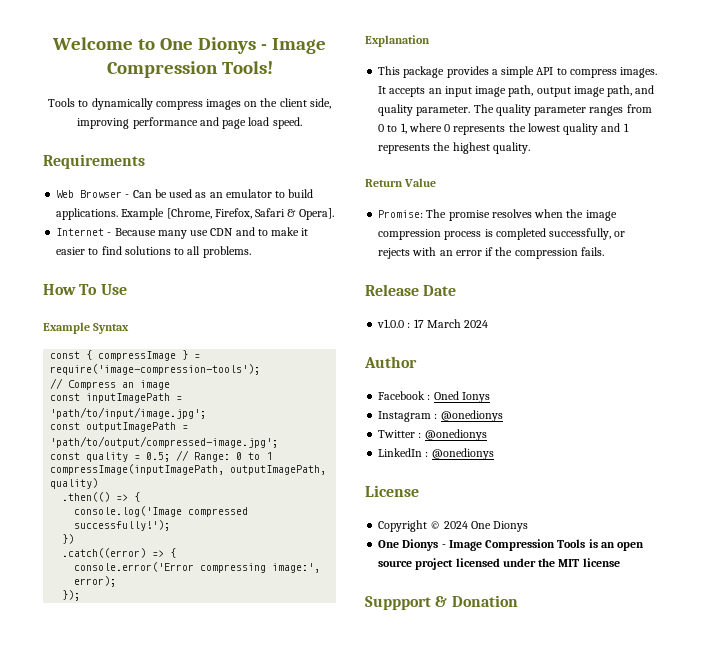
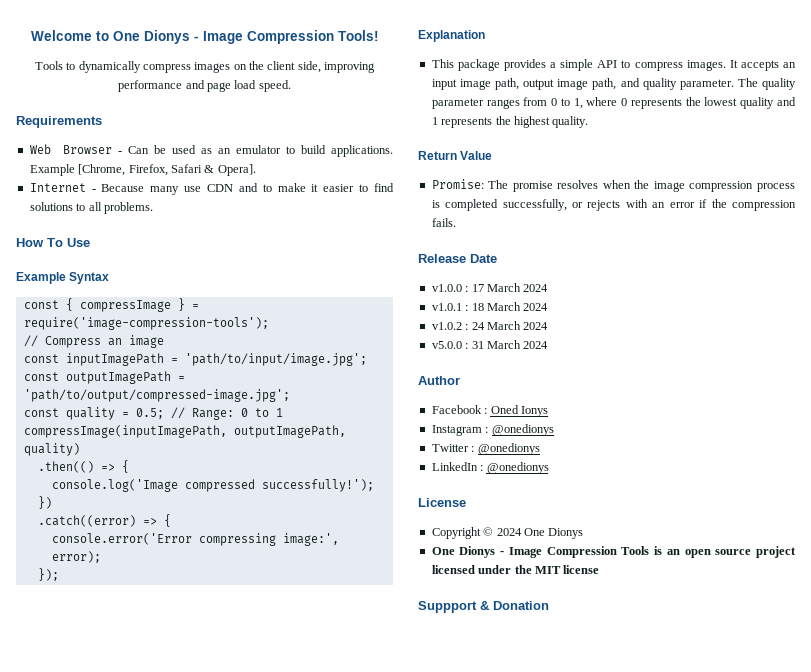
(489, 324) none -> [431,302,549,311] [431,321,549,330] [431,340,549,349] // v1.0.1 : 18 March 2024 // v1.0.2 : 24 March 2024 // v5.0.0 : 31 March 2024

